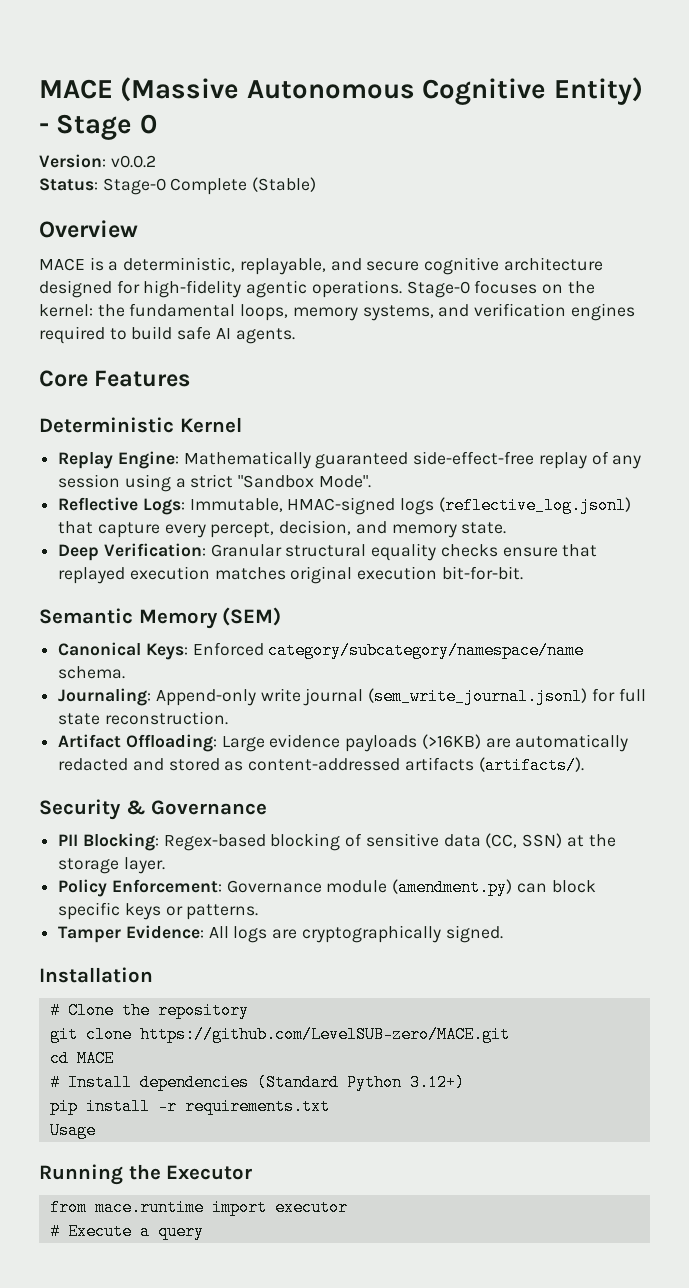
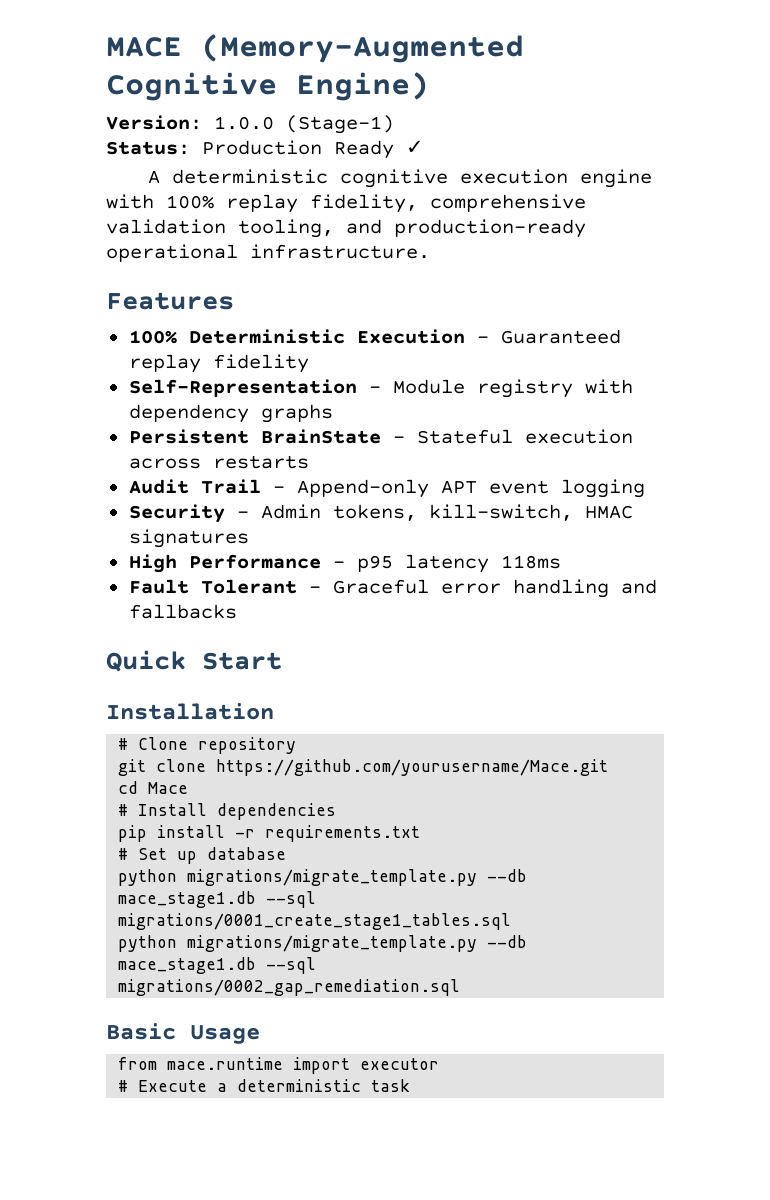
[39,77,643,105] [39,114,157,140] MACE (Massive Autonomous Cognitive Entity) - Stage 0 -> [106,34,524,63] [106,72,429,101] MACE (Memory-Augmented Cognitive Engine)
[110,155,156,168] v0.0.2 -> [214,115,394,134] 1.0.0 (Stage-1)
[102,177,317,195] [39,220,138,238] [39,257,603,275] [39,280,595,298] [39,303,635,321] [39,326,295,344] [39,370,191,387] [39,417,242,433] [58,451,642,469] [58,474,371,492] [58,497,631,515] [58,520,507,538] [58,543,598,561] [58,566,523,584] [39,607,282,629] [58,642,585,660] [58,666,126,679] [58,688,646,706] [58,711,228,725] [58,734,629,752] [58,757,584,774] [39,799,268,820] [58,833,616,851] [58,857,165,874] [58,879,596,897] [58,902,259,920] [58,925,503,943] Stage-0 Complete (Stable) // Overview // MACE is a deterministic, replayable, and secure cognitive architecture designed for high-fidelity agentic operations. Stage-0 focuses on the kernel: the fundamental loops, memory systems, and verification engines required to build safe AI agents. // Core Features // Deterministic Kernel // Replay Engine: Mathematically guaranteed side-effect-free replay of any session using a strict "Sandbox Mode". // Reflective Logs: Immutable, HMAC-signed logs (reflective_log.jsonl) that capture every percept, decision, and memory state. // Deep Verification: Granular structural equality checks ensure that replayed execution matches original execution bit-for-bit. // Semantic Memory (SEM) // Canonical Keys: Enforced category/subcategory/namespace/name schema. // Journaling: Append-only write journal (sem_write_journal.jsonl) for full state reconstruction. // Artifact Offloading: Large evidence payloads (>16KB) are automatically redacted and stored as content-addressed artifacts (artifacts/). // Security & Governance // PII Blocking: Regex-based blocking of sensitive data (CC, SSN) at the storage layer. // Policy Enforcement: Governance module (amendment.py) can block specific keys or patterns. // Tamper Evidence: All logs are cryptographically signed. -> [202,140,424,159] [147,169,652,188] [106,194,586,213] [106,219,586,238] [106,244,430,262] [106,292,234,310] [128,329,621,344] [128,354,309,373] [128,379,633,398] [128,404,333,423] [128,429,633,444] [128,455,309,469] [128,479,645,498] [128,504,633,523] [128,529,249,548] [128,554,561,573] [128,579,657,598] [128,604,237,619] [106,650,282,672] Production Ready ✓ // A deterministic cognitive execution engine with 100% replay fidelity, comprehensive validation tooling, and production-ready operational infrastructure. // Features // 100% Deterministic Execution - Guaranteed replay fidelity // Self-Representation - Module registry with dependency graphs // Persistent BrainState - Stateful execution across restarts // Audit Trail - Append-only APT event logging // Security - Admin tokens, kill-switch, HMAC signatures // High Performance - p95 latency 118ms // Fault Tolerant - Graceful error handling and fallbacks // Quick Start
[121,1002,150,1019] the -> (189, 743) none
[139,1026,510,1043] https://github.com/LevelSUB-zero/MACE.git -> [216,759,609,776] https://github.com/yourusername/Mace.git
[76,1050,114,1067] MACE -> [148,782,189,794] Mace
[256,1074,465,1091] (Standard Python 3.12+) -> (337, 811) none
[49,1122,96,1139] [39,1164,253,1185] Usage // Running the Executor -> [118,847,287,864] [118,869,528,886] [118,891,317,908] [118,913,512,930] [118,935,528,952] [118,957,317,974] [118,979,461,996] [106,1023,260,1044] # Set up database // python migrations/migrate_template.py --db mace_stage1.db --sql migrations/0001_create_stage1_tables.sql // python migrations/migrate_template.py --db mace_stage1.db --sql migrations/0002_gap_remediation.sql // Basic Usage
[157,1223,204,1240] query -> [237,1079,411,1092] deterministic task

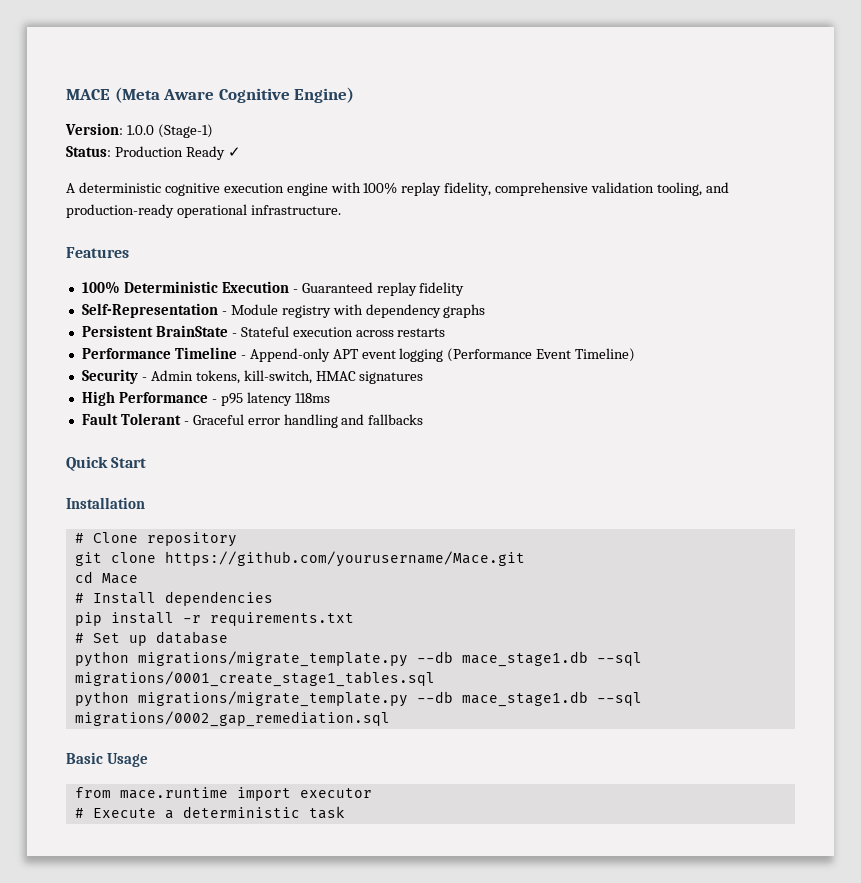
[201,34,524,63] (Memory-Augmented -> [114,87,215,103] (Meta Aware
[128,479,261,494] Audit Trail -> [81,347,237,359] Performance Timeline
(645, 488) none -> [447,348,636,362] (Performance Event Timeline)

